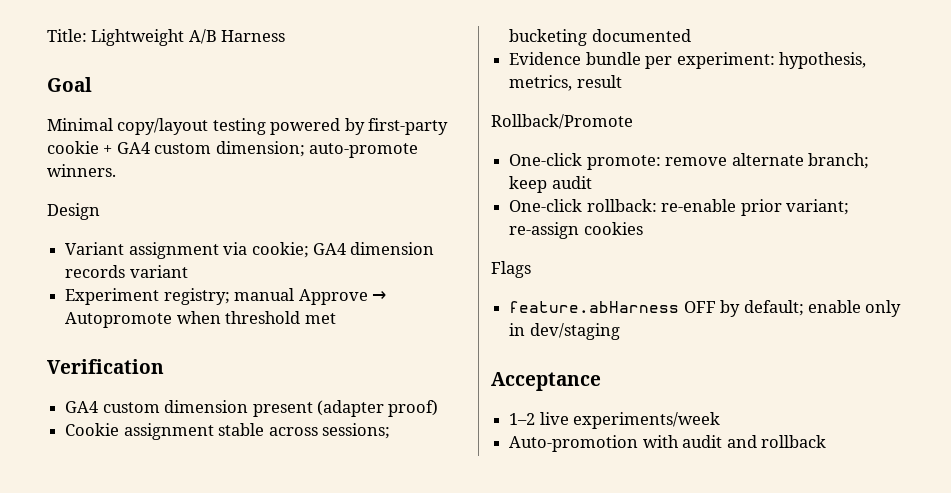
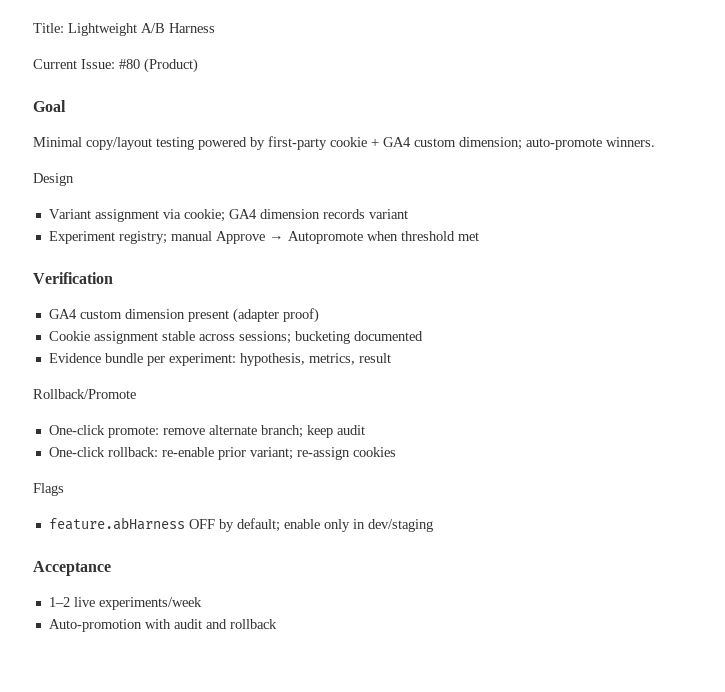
(286, 36) none -> [33,58,198,73] // Current Issue: #80 (Product)

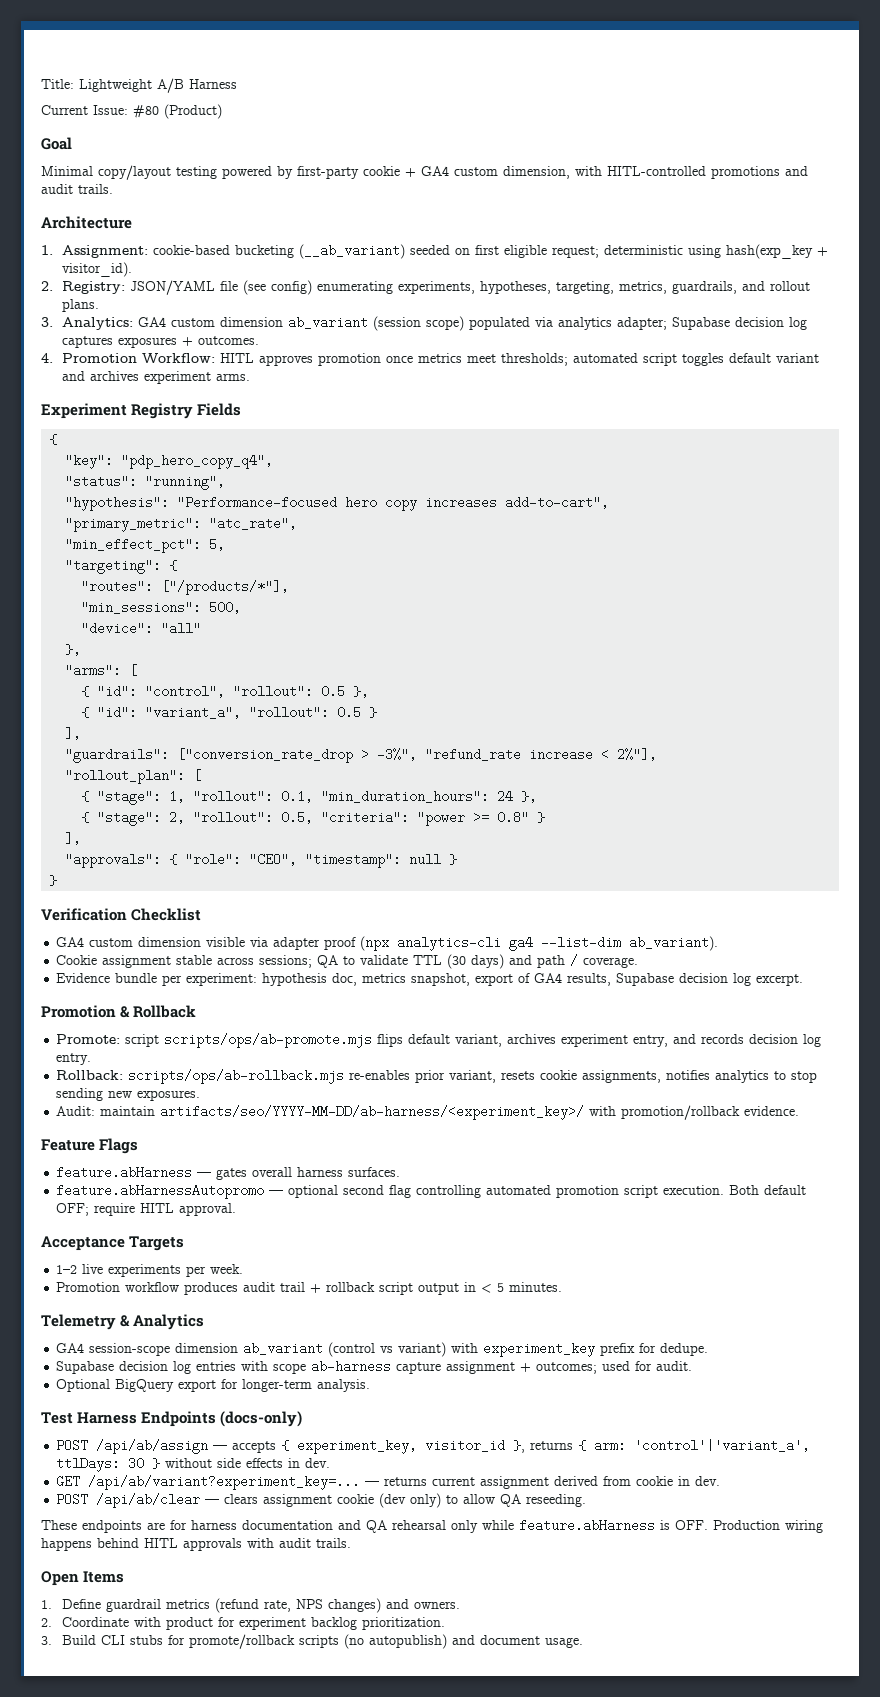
[459,137,655,150] [33,173,74,186] [48,209,408,222] [48,231,479,244] dimension; auto‑promote winners. // Design // Variant assignment via cookie; GA4 dimension records variant // Experiment registry; manual Approve → Autopromote when threshold met -> [503,166,808,179] [41,184,113,194] [41,216,132,229] [41,244,829,259] [62,262,133,277] [41,280,811,295] [62,299,100,312] [41,316,808,331] [62,336,260,348] [41,353,820,366] [62,371,251,384] [41,403,242,419] [49,434,58,445] [65,454,274,469] [65,475,226,490] [65,496,610,511] [65,517,298,532] [65,538,226,553] [65,559,178,574] [81,580,290,595] [81,601,242,614] [81,622,202,635] [65,643,82,656] [65,664,138,677] [81,685,370,698] [81,706,378,719] [65,727,82,740] [65,748,658,763] [65,769,202,784] [81,790,538,805] [81,811,546,826] [65,832,82,845] [65,853,458,868] [49,875,58,886] dimension, with HITL-controlled promotions and audit trails. // Architecture // 1. Assignment: cookie-based bucketing (__ab_variant) seeded on first eligible request; deterministic using hash(exp_key + visitor_id). // 2. Registry: JSON/YAML file (see config) enumerating experiments, hypotheses, targeting, metrics, guardrails, and rollout plans. // 3. Analytics: GA4 custom dimension ab_variant (session scope) populated via analytics adapter; Supabase decision log captures exposures + outcomes. // 4. Promotion Workflow: HITL approves promotion once metrics meet thresholds; automated script toggles default variant and archives experiment arms. // Experiment Registry Fields // { // "key": "pdp_hero_copy_q4", // "status": "running", // "hypothesis": "Performance-focused hero copy increases add-to-cart", // "primary_metric": "atc_rate", // "min_effect_pct": 5, // "targeting": { // "routes": ["/products/*"], // "min_sessions": 500, // "device": "all" // }, // "arms": [ // { "id": "control", "rollout": 0.5 }, // { "id": "variant_a", "rollout": 0.5 } // ], // "guardrails": ["conversion_rate_drop > -3%", "refund_rate increase < 2%"], // "rollout_plan": [ // { "stage": 1, "rollout": 0.1, "min_duration_hours": 24 }, // { "stage": 2, "rollout": 0.5, "criteria": "power >= 0.8" } // ], // "approvals": { "role": "CEO", "timestamp": null } // }
[48,308,319,323] // GA4 custom dimension present (adapter proof) -> [131,908,202,921] [56,936,719,951] Checklist // GA4 custom dimension visible via adapter proof (npx analytics-cli ga4 --list-dim ab_variant).
[294,331,423,344] [48,353,391,366] [33,389,136,399] [48,425,365,438] [48,447,396,460] [33,483,64,496] [48,517,433,532] bucketing documented // Evidence bundle per experiment: hypothesis, metrics, result // Rollback/Promote // One-click promote: remove alternate branch; keep audit // One-click rollback: re-enable prior variant; re-assign cookies // Flags // feature.abHarness OFF by default; enable only in dev/staging -> [317,954,639,969] [56,973,804,986] [41,1005,197,1018] [56,1033,822,1048] [56,1053,92,1065] [56,1069,818,1084] [56,1088,201,1101] [56,1105,800,1120] [41,1138,139,1154] [56,1166,401,1180] [56,1184,807,1199] [56,1203,237,1216] QA to validate TTL (30 days) and path / coverage. // Evidence bundle per experiment: hypothesis doc, metrics snapshot, export of GA4 results, Supabase decision log excerpt. // Promotion & Rollback // Promote: script scripts/ops/ab-promote.mjs flips default variant, archives experiment entry, and records decision log entry. // Rollback: scripts/ops/ab-rollback.mjs re-enables prior variant, resets cookie assignments, notifies analytics to stop sending new exposures. // Audit: maintain artifacts/seo/YYYY-MM-DD/ab-harness/<experiment_key>/ with promotion/rollback evidence. // Feature Flags // feature.abHarness — gates overall harness surfaces. // feature.abHarnessAutopromo — optional second flag controlling automated promotion script execution. Both default OFF; require HITL approval.
(111, 568) none -> [129,1236,185,1251] Targets
[98,597,202,610] [48,619,277,632] experiments/week // Auto‑promotion with audit and rollback -> [108,1264,244,1277] [56,1282,563,1295] [41,1314,205,1330] [56,1342,709,1357] [56,1360,693,1374] [56,1379,371,1392] [41,1411,303,1427] [56,1439,811,1454] [56,1457,331,1472] [56,1475,721,1490] [56,1493,587,1508] [41,1519,823,1533] [41,1538,351,1551] [41,1571,125,1586] [41,1598,461,1613] [41,1617,446,1630] [41,1634,584,1649] experiments per week. // Promotion workflow produces audit trail + rollback script output in < 5 minutes. // Telemetry & Analytics // GA4 session-scope dimension ab_variant (control vs variant) with experiment_key prefix for dedupe. // Supabase decision log entries with scope ab-harness capture assignment + outcomes; used for audit. // Optional BigQuery export for longer-term analysis. // Test Harness Endpoints (docs-only) // POST /api/ab/assign — accepts { experiment_key, visitor_id }, returns { arm: 'control'|'variant_a', ttlDays: 30 } without side effects in dev. // GET /api/ab/variant?experiment_key=... — returns current assignment derived from cookie in dev. // POST /api/ab/clear — clears assignment cookie (dev only) to allow QA reseeding. // These endpoints are for harness documentation and QA rehearsal only while feature.abHarness is OFF. Production wiring happens behind HITL approvals with audit trails. // Open Items // 1. Define guardrail metrics (refund rate, NPS changes) and owners. // 2. Coordinate with product for experiment backlog prioritization. // 3. Build CLI stubs for promote/rollback scripts (no autopublish) and document usage.

